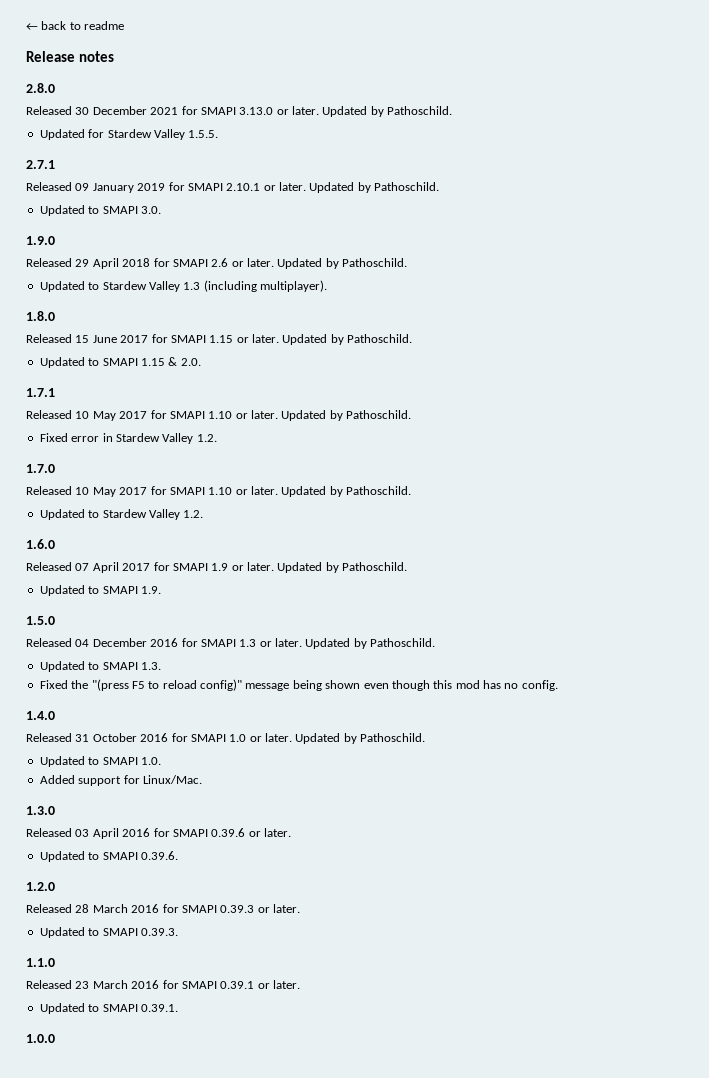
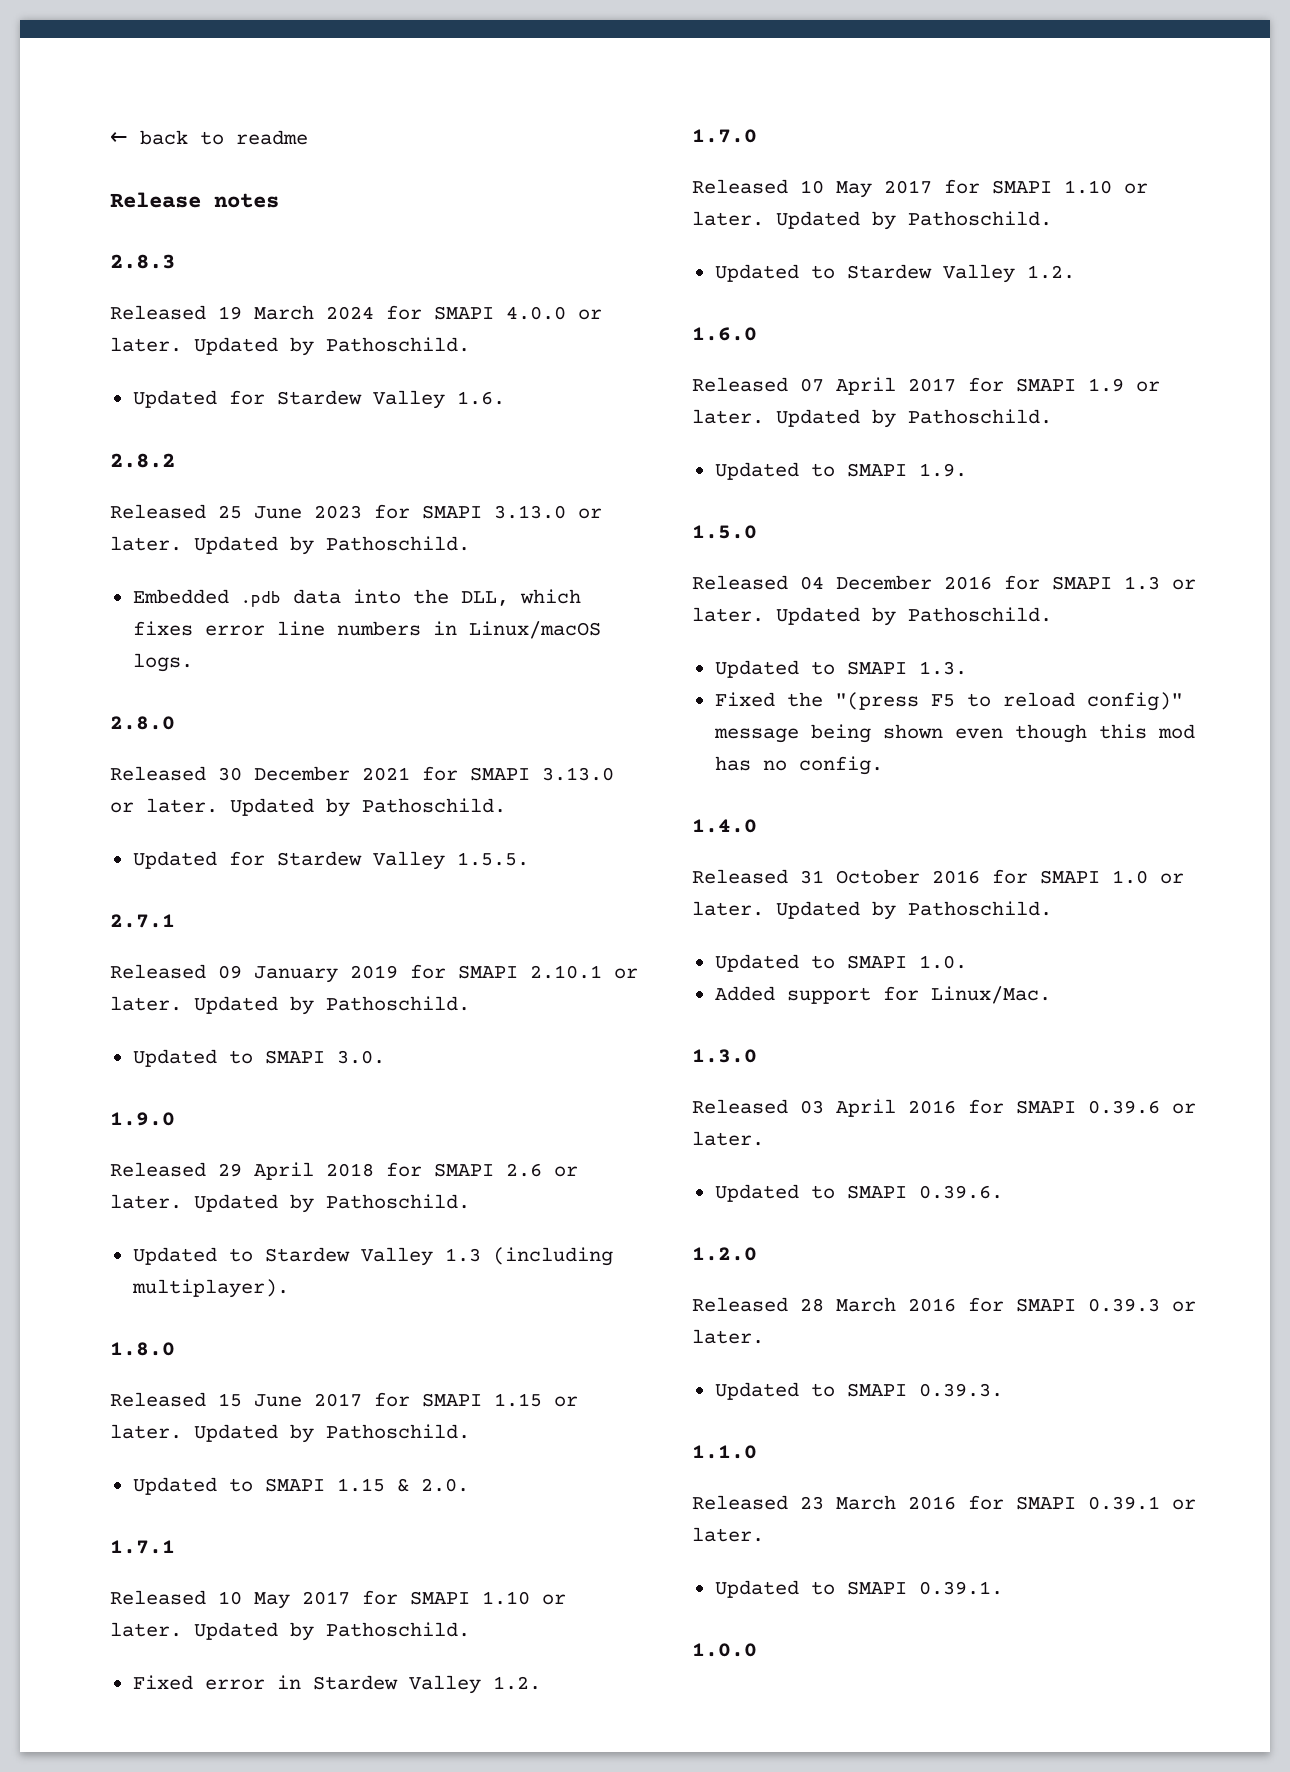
(114, 56) none -> [110,254,175,269] [110,305,602,320] [110,337,470,356] [132,390,505,409] [110,453,175,468] [110,504,602,519] [110,536,470,555] [132,589,581,607] [132,621,601,639] [132,653,193,672] // 2.8.3 // Released 19 March 2024 for SMAPI 4.0.0 or later. Updated by Pathoschild. // Updated for Stardew Valley 1.6. // 2.8.2 // Released 25 June 2023 for SMAPI 3.13.0 or later. Updated by Pathoschild. // Embedded .pdb data into the DLL, which fixes error line numbers in Linux/macOS logs.

